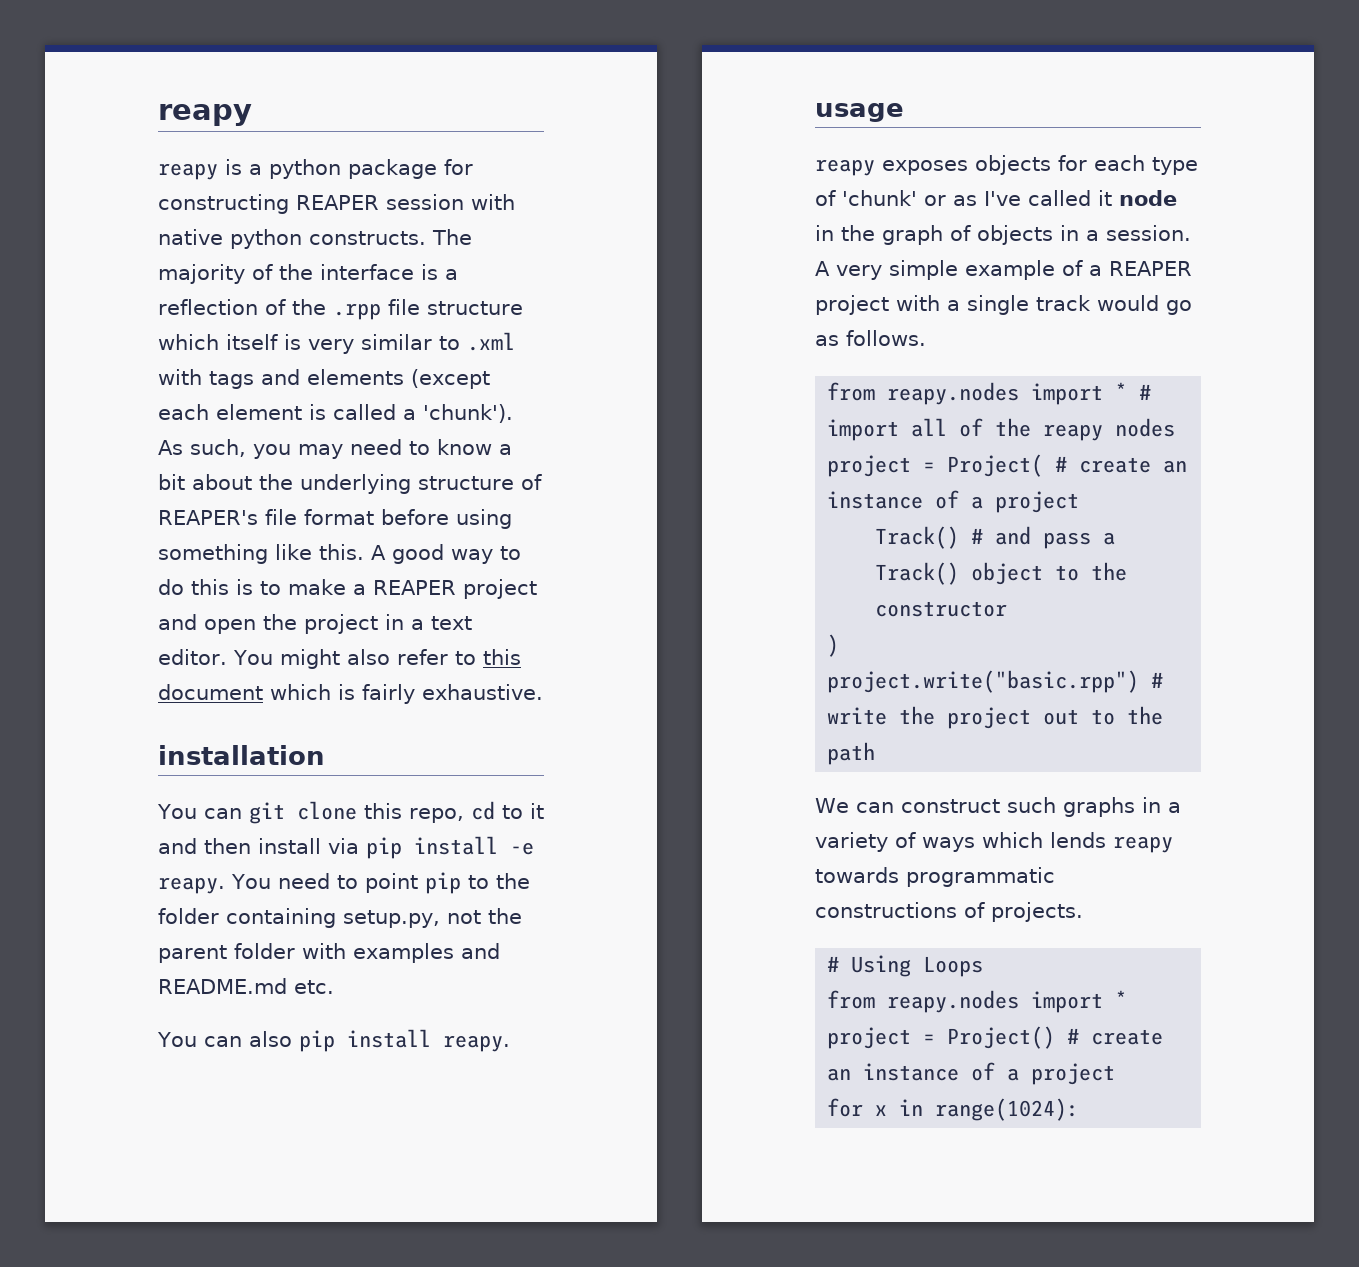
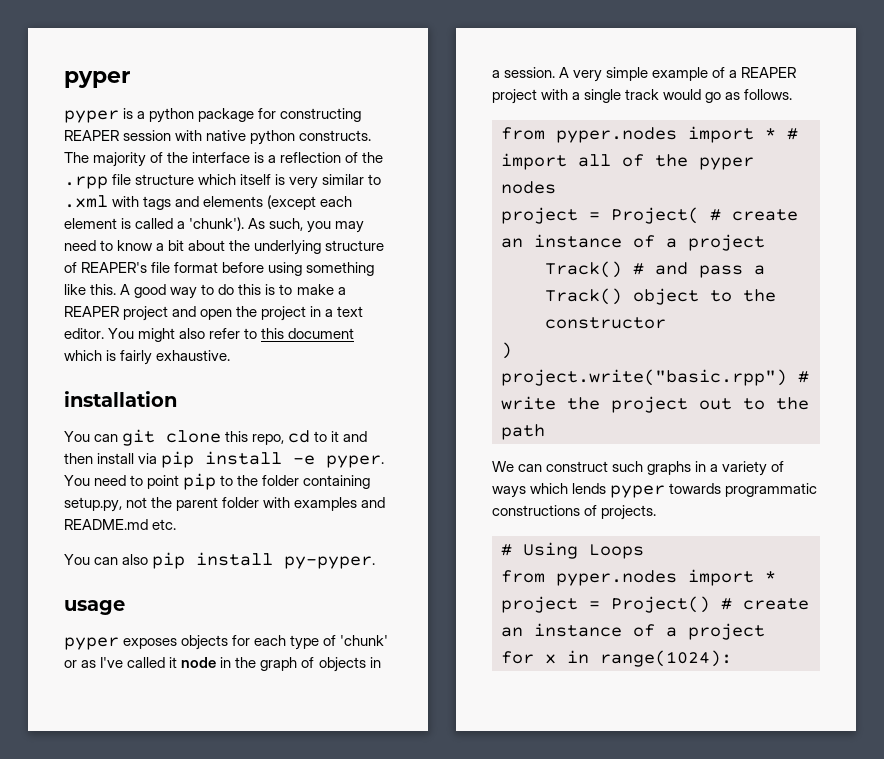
[158,104,252,126] [158,163,218,180] reapy // reapy -> [64,71,130,88] [64,110,119,123] pyper // pyper
[158,877,225,894] reapy. -> [326,455,385,468] pyper.
[442,1035,510,1052] reapy. -> [284,556,376,569] py-pyper.
[815,159,875,176] reapy -> [64,637,119,650] pyper
[887,382,1020,405] reapy.nodes -> [556,127,677,143] pyper.nodes
[1043,424,1104,441] reapy -> [699,157,754,170] pyper
[1113,836,1173,853] reapy -> [610,485,666,498] pyper
[887,990,1020,1013] reapy.nodes -> [556,570,677,586] pyper.nodes

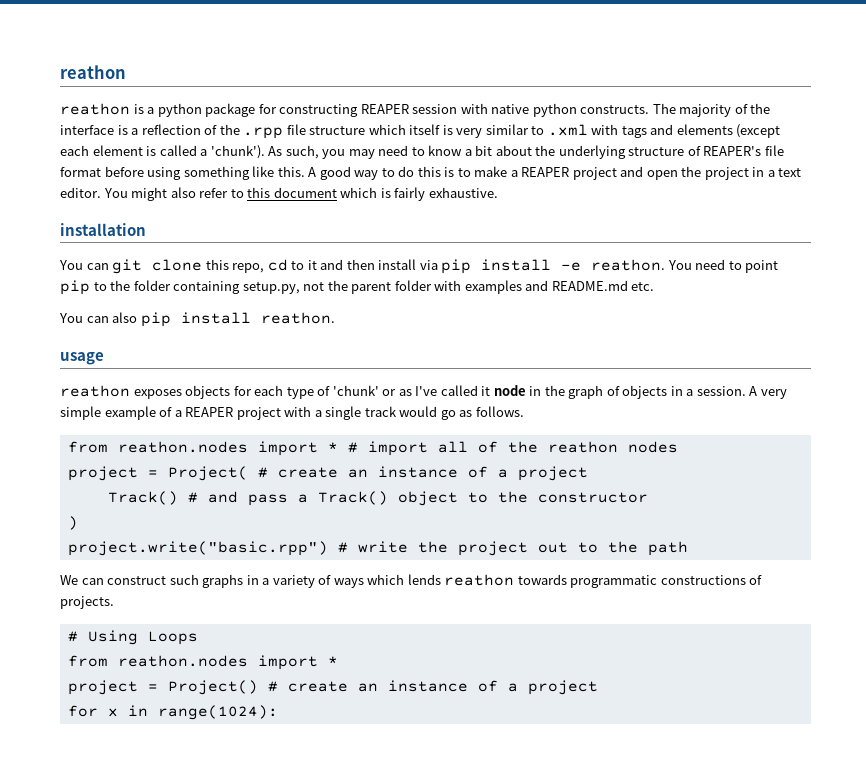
[64,71,130,88] [64,110,119,123] pyper // pyper -> [60,65,126,79] [60,103,130,115] reathon // reathon
[326,455,385,468] pyper. -> [591,259,666,271] reathon.
[284,556,376,569] py-pyper. -> [260,312,335,324] reathon.
[64,637,119,650] pyper -> [60,385,130,397] reathon
[556,127,677,143] pyper.nodes -> [117,441,248,453] reathon.nodes
[699,157,754,170] pyper -> [547,441,618,453] reathon
[610,485,666,498] pyper -> [444,574,515,586] reathon
[556,570,677,586] pyper.nodes -> [117,655,248,667] reathon.nodes

